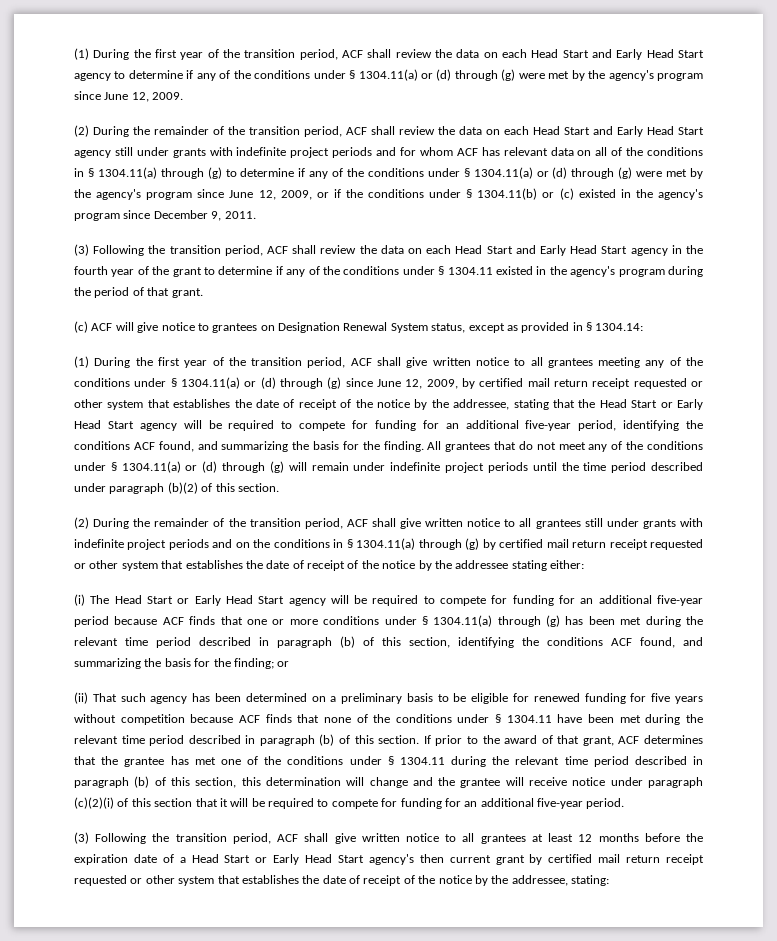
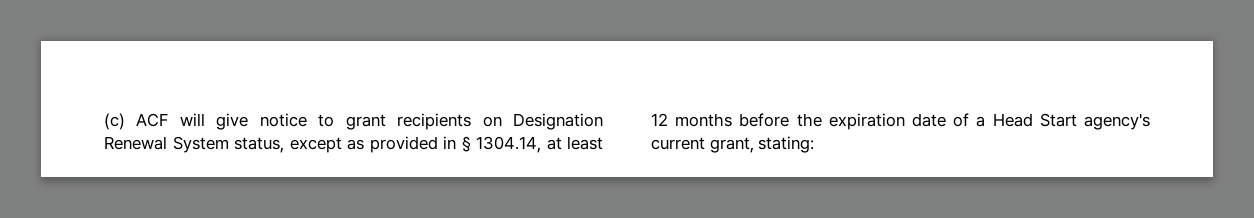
[74,48,704,60] [74,69,703,81] [74,91,184,102] [74,125,704,137] [74,147,704,158] [74,167,704,179] [74,188,703,200] [74,210,256,221] [74,244,703,256] [74,266,703,277] [74,287,203,298] (1) During the first year of the transition period, ACF shall review the data on each Head Start and Early Head Start agency to determine if any of the conditions under § 1304.11(a) or (d) through (g) were met by the agency's program since June 12, 2009. // (2) During the remainder of the transition period, ACF shall review the data on each Head Start and Early Head Start agency still under grants with indefinite project periods and for whom ACF has relevant data on all of the conditions in § 1304.11(a) through (g) to determine if any of the conditions under § 1304.11(a) or (d) through (g) were met by the agency's program since June 12, 2009, or if the conditions under § 1304.11(b) or (c) existed in the agency's program since December 9, 2011. // (3) Following the transition period, ACF shall review the data on each Head Start and Early Head Start agency in the fourth year of the grant to determine if any of the conditions under § 1304.11 existed in the agency's program during the period of that grant. // -> (104, 121) none
[212,323,258,333] grantees -> [345,113,472,130] grant recipients
[595,323,644,331] [74,356,703,368] [74,377,703,389] [74,399,703,410] [74,420,703,431] [74,441,704,452] [74,461,703,473] [74,482,279,494] [74,517,703,529] [74,538,704,550] [74,560,584,571] [74,594,703,606] [74,615,704,627] [74,636,703,648] [74,658,290,669] [74,692,703,704] [74,714,703,725] [74,734,703,746] [74,756,703,767] [74,776,703,788] [74,797,625,809] [74,832,526,844] 1304.14: // (1) During the first year of the transition period, ACF shall give written notice to all grantees meeting any of the conditions under § 1304.11(a) or (d) through (g) since June 12, 2009, by certified mail return receipt requested or other system that establishes the date of receipt of the notice by the addressee, stating that the Head Start or Early Head Start agency will be required to compete for funding for an additional five-year period, identifying the conditions ACF found, and summarizing the basis for the finding. All grantees that do not meet any of the conditions under § 1304.11(a) or (d) through (g) will remain under indefinite project periods until the time period described under paragraph (b)(2) of this section. // (2) During the remainder of the transition period, ACF shall give written notice to all grantees still under grants with indefinite project periods and on the conditions in § 1304.11(a) through (g) by certified mail return receipt requested or other system that establishes the date of receipt of the notice by the addressee stating either: // (i) The Head Start or Early Head Start agency will be required to compete for funding for an additional five-year period because ACF finds that one or more conditions under § 1304.11(a) through (g) has been met during the relevant time period described in paragraph (b) of this section, identifying the conditions ACF found, and summarizing the basis for the finding; or // (ii) That such agency has been determined on a preliminary basis to be eligible for renewed funding for five years without competition because ACF finds that none of the conditions under § 1304.11 have been met during the relevant time period described in paragraph (b) of this section. If prior to the award of that grant, ACF determines that the grantee has met one of the conditions under § 1304.11 during the relevant time period described in paragraph (b) of this section, this determination will change and the grantee will receive notice under paragraph (c)(2)(i) of this section that it will be required to compete for funding for an additional five-year period. // (3) Following the transition period, ACF shall give written notice to all grantees -> [476,136,541,153] 1304.14,
[255,854,705,865] [74,875,568,886] or Early Head Start agency's then current grant by certified mail return receipt requested or other system that establishes the date of receipt of the notice by the addressee, -> [1084,113,1150,130] [651,137,754,153] agency's current grant,

